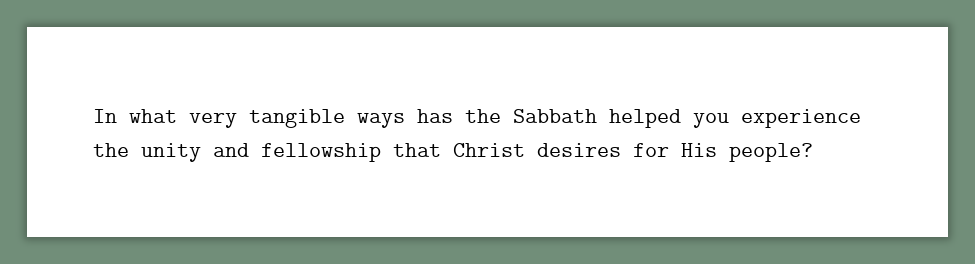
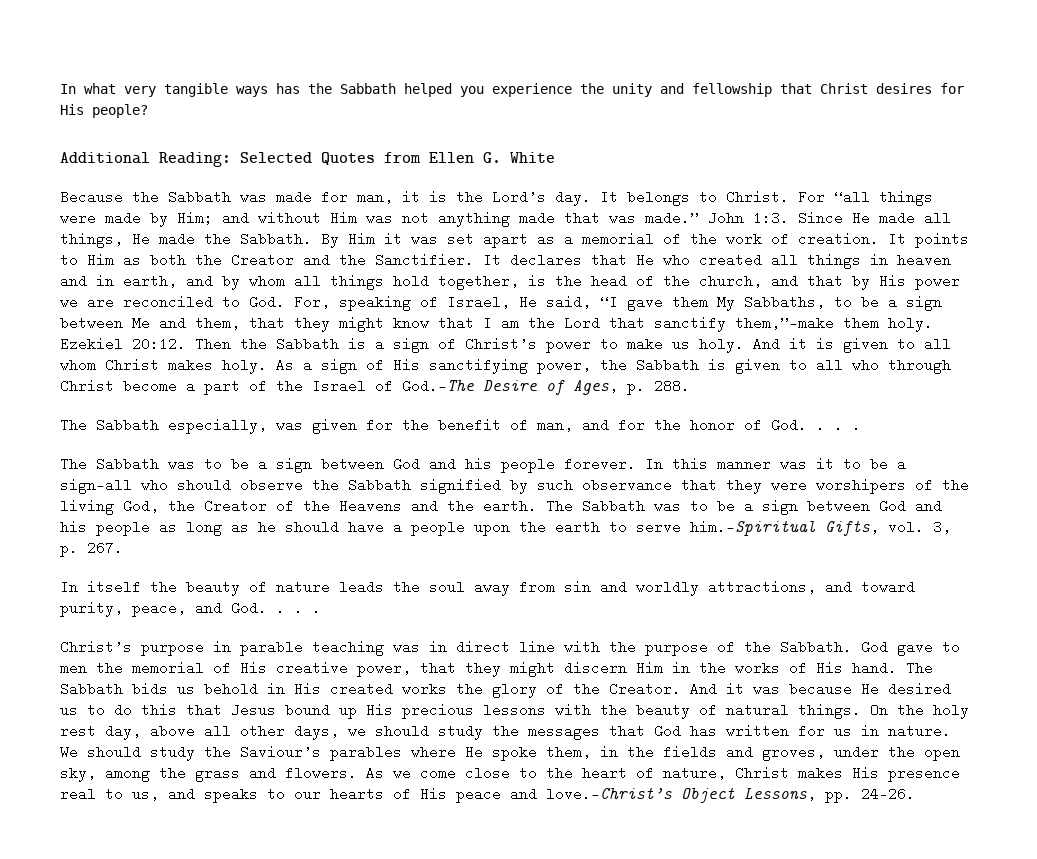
(813, 152) none -> [60,152,555,167] [60,190,933,206] [60,211,951,227] [60,232,969,248] [60,253,951,269] [60,274,960,290] [60,295,942,311] [60,316,933,332] [60,337,951,353] [60,358,951,374] [60,379,690,395] [60,418,861,434] [60,457,906,473] [60,478,969,494] [60,499,942,515] [60,520,951,536] [60,541,123,557] [60,580,915,596] [60,601,321,617] [60,640,960,656] [60,661,933,677] [60,682,951,698] [60,703,969,719] [60,724,951,740] [60,745,960,761] [60,766,960,782] [60,787,915,803] // Additional Reading: Selected Quotes from Ellen G. White // Because the Sabbath was made for man, it is the Lord’s day. It belongs to Christ. For “all things were made by Him; and without Him was not anything made that was made.” John 1:3. Since He made all things, He made the Sabbath. By Him it was set apart as a memorial of the work of creation. It points to Him as both the Creator and the Sanctifier. It declares that He who created all things in heaven and in earth, and by whom all things hold together, is the head of the church, and that by His power we are reconciled to God. For, speaking of Israel, He said, “I gave them My Sabbaths, to be a sign between Me and them, that they might know that I am the Lord that sanctify them,”—make them holy. Ezekiel 20:12. Then the Sabbath is a sign of Christ’s power to make us holy. And it is given to all whom Christ makes holy. As a sign of His sanctifying power, the Sabbath is given to all who through Christ become a part of the Israel of God.—The Desire of Ages, p. 288. // The Sabbath especially, was given for the benefit of man, and for the honor of God. . . . // The Sabbath was to be a sign between God and his people forever. In this manner was it to be a sign—all who should observe the Sabbath signified by such observance that they were worshipers of the living God, the Creator of the Heavens and the earth. The Sabbath was to be a sign between God and his people as long as he should have a people upon the earth to serve him.—Spiritual Gifts, vol. 3, p. 267. // In itself the beauty of nature leads the soul away from sin and worldly attractions, and toward purity, peace, and God. . . . // Christ’s purpose in parable teaching was in direct line with the purpose of the Sabbath. God gave to men the memorial of His creative power, that they might discern Him in the works of His hand. The Sabbath bids us behold in His created works the glory of the Creator. And it was because He desired us to do this that Jesus bound up His precious lessons with the beauty of natural things. On the holy rest day, above all other days, we should study the messages that God has written for us in nature. We should study the Saviour’s parables where He spoke them, in the fields and groves, under the open sky, among the grass and flowers. As we come close to the heart of nature, Christ makes His presence real to us, and speaks to our hearts of His peace and love.—Christ’s Object Lessons, pp. 24–26.

